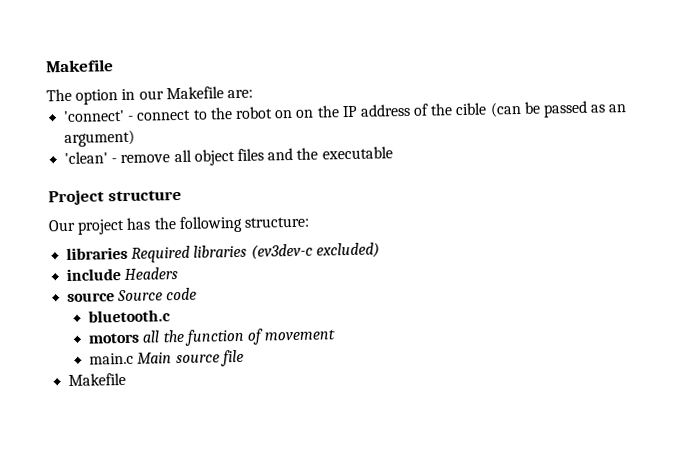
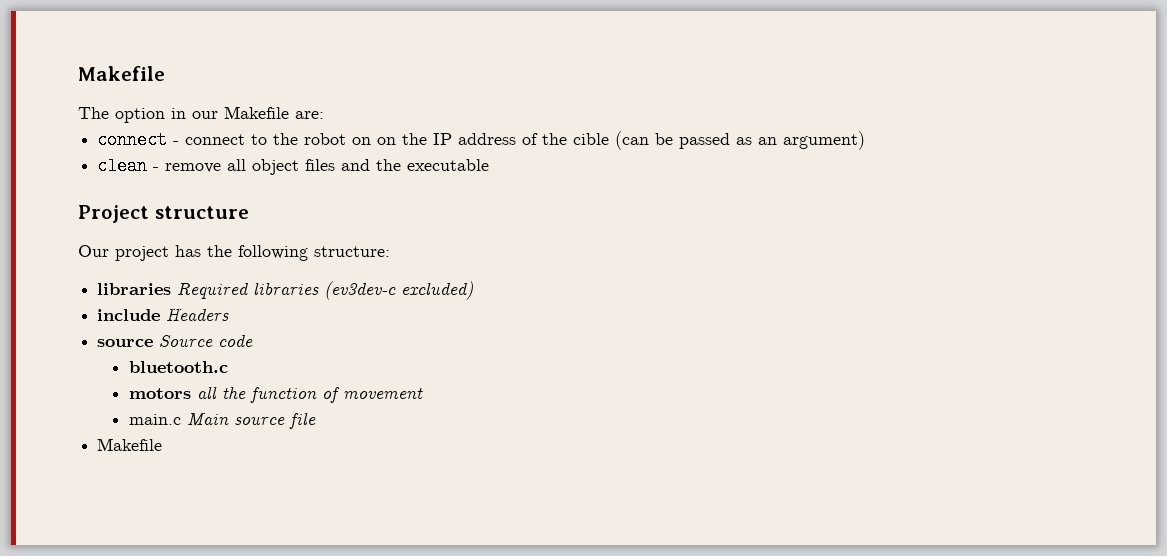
[63,109,126,123] 'connect' -> [97,131,168,149] connect
[64,151,109,165] 'clean' -> [97,157,148,175] clean

